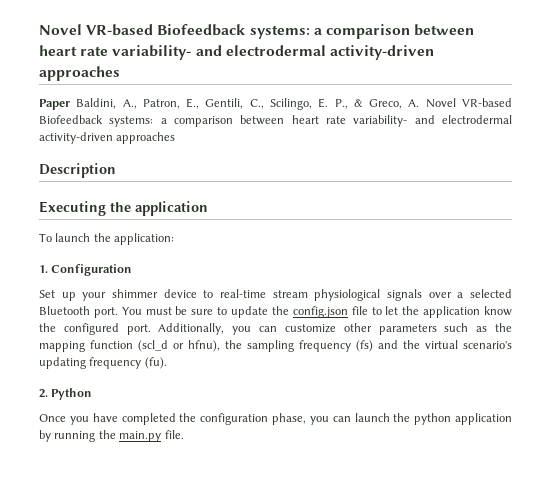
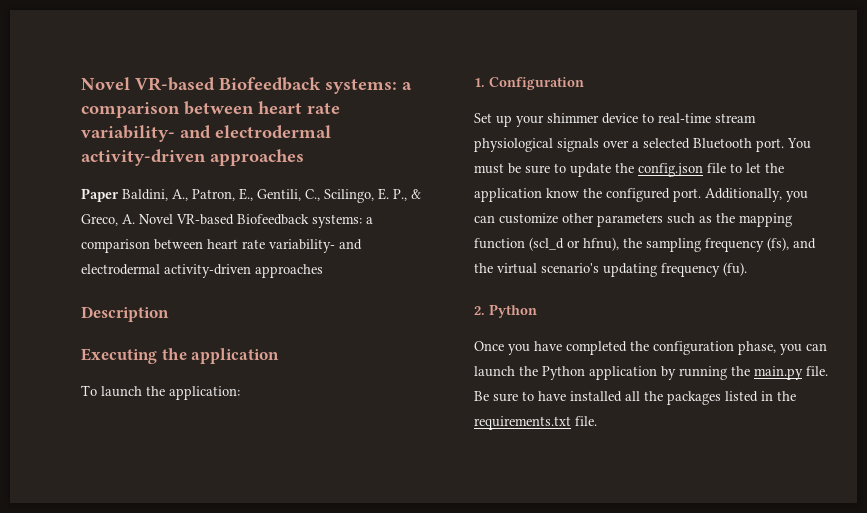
[356,340,373,352] (fs) -> [767,237,789,251] (fs),
[414,413,452,425] python -> [542,366,585,380] Python
(184, 434) none -> [474,391,796,405] [474,416,597,430] Be sure to have installed all the packages listed in the requirements.txt file.

